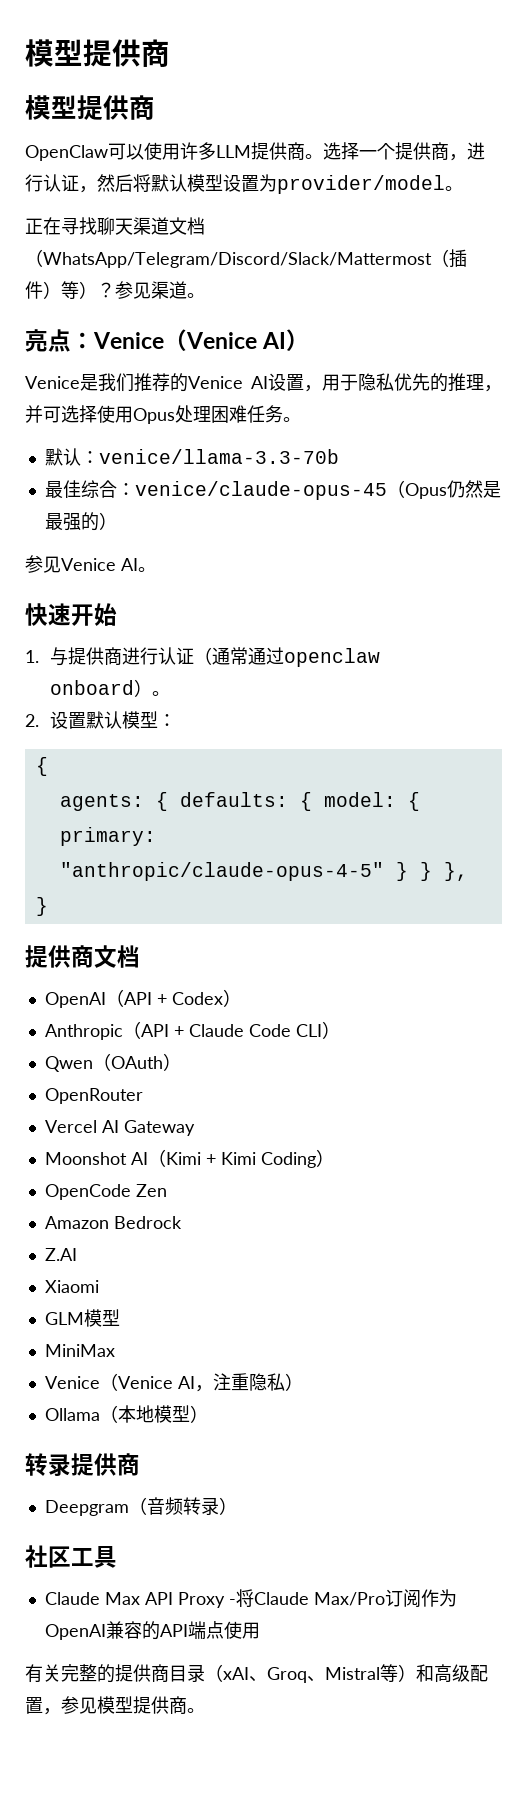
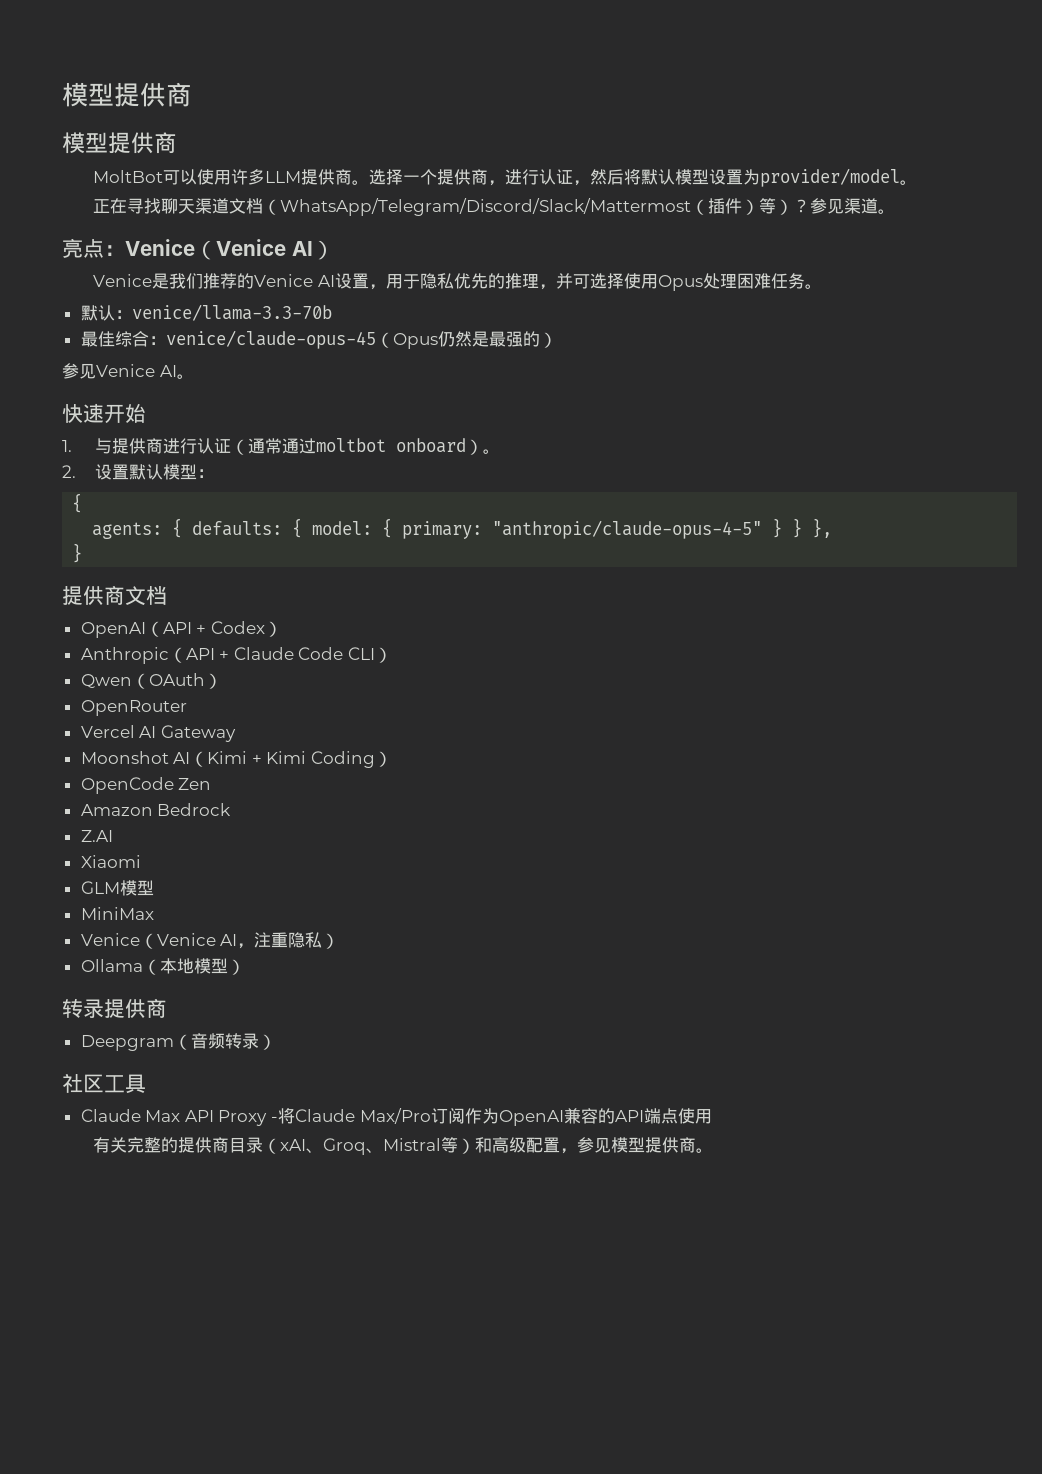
[25,145,108,161] OpenClaw -> [93,170,164,183] MoltBot
[283,648,380,667] openclaw -> [315,438,386,452] moltbot

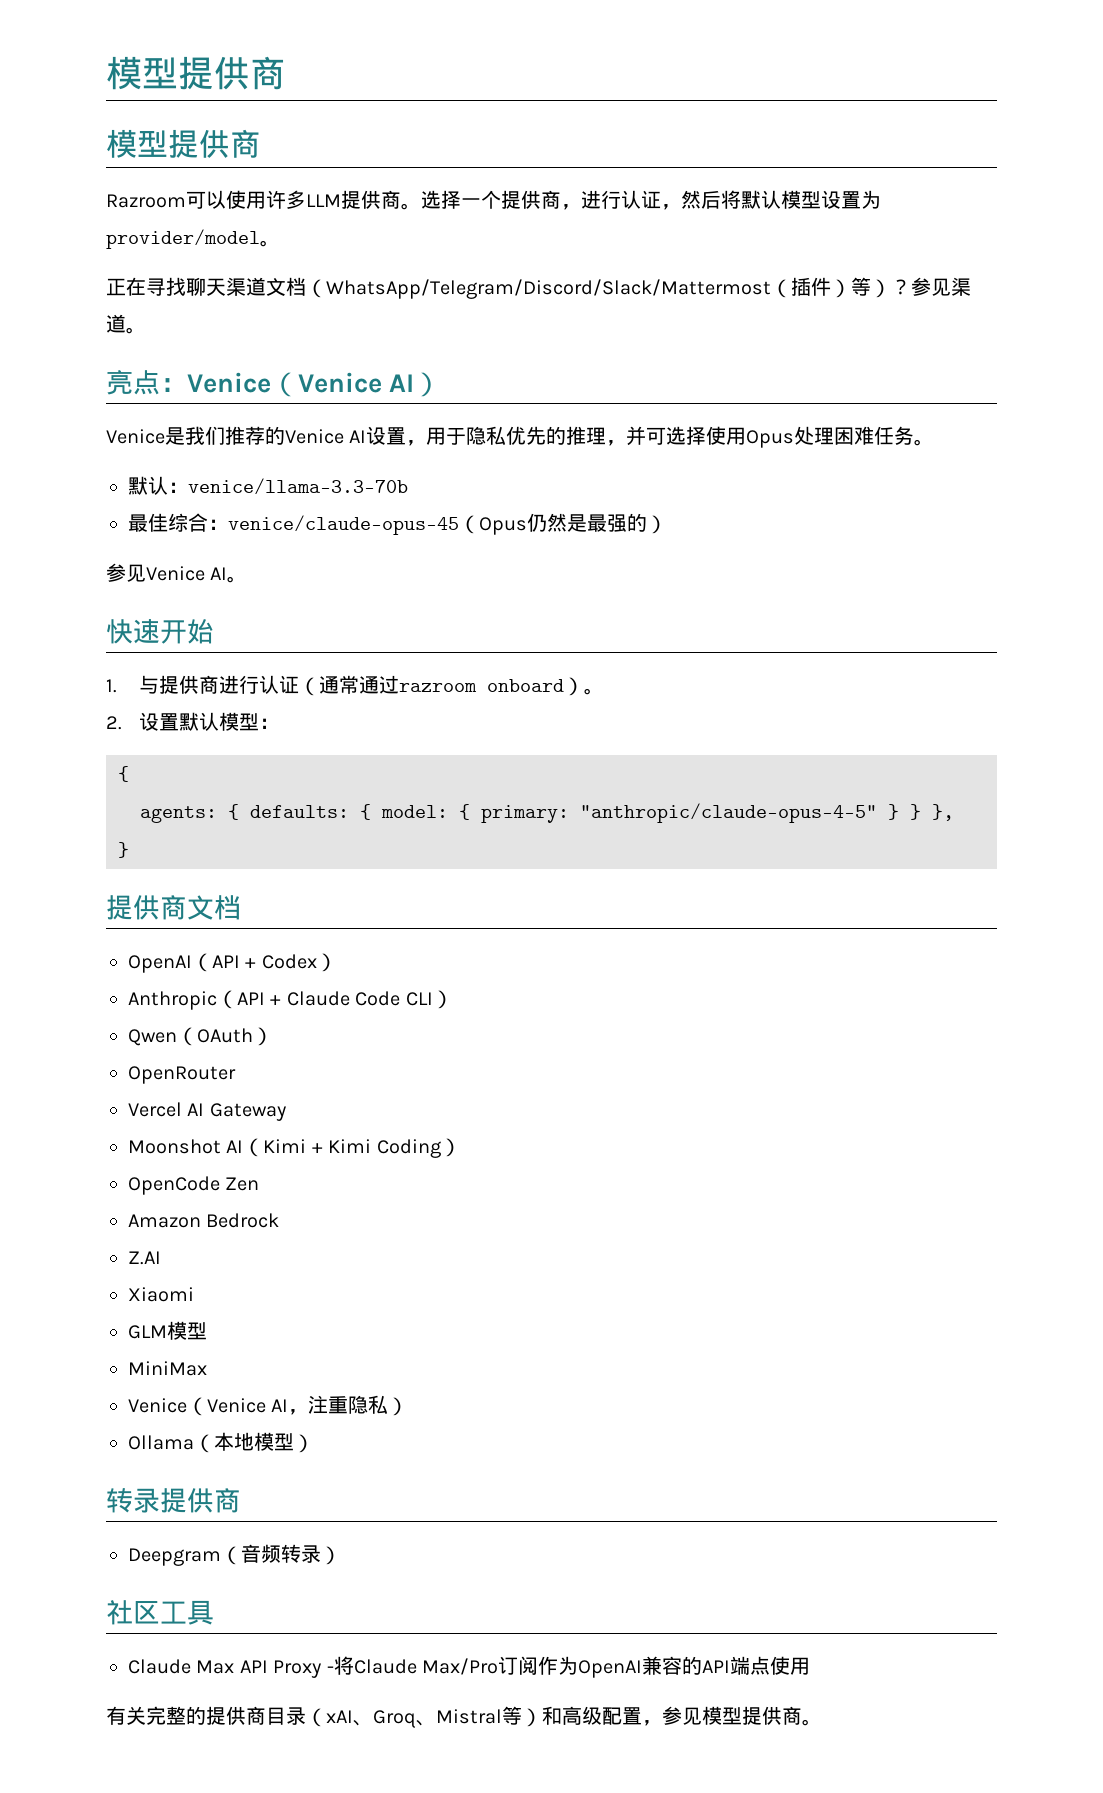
[93,170,164,183] MoltBot -> [106,194,186,208] Razroom
[315,438,386,452] moltbot -> [399,683,478,692] razroom

